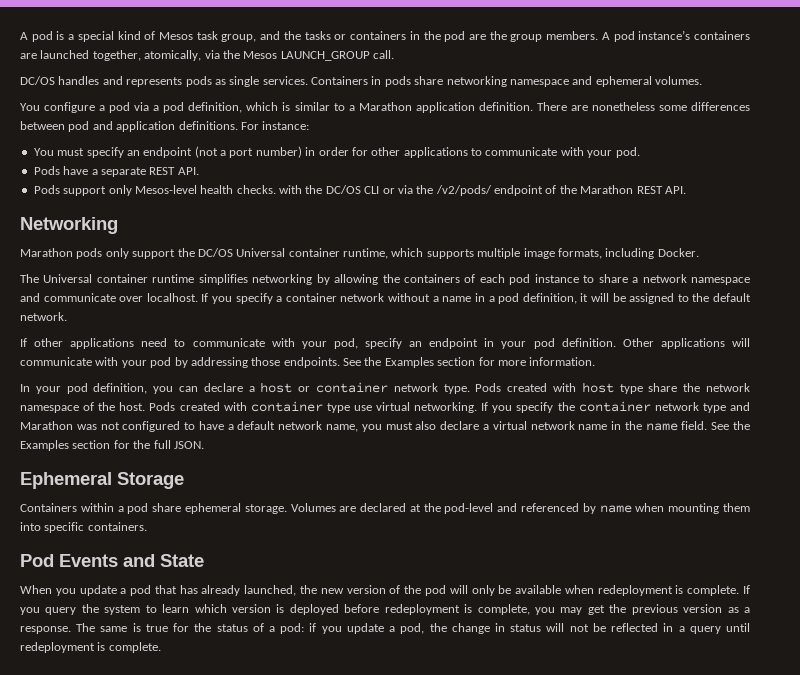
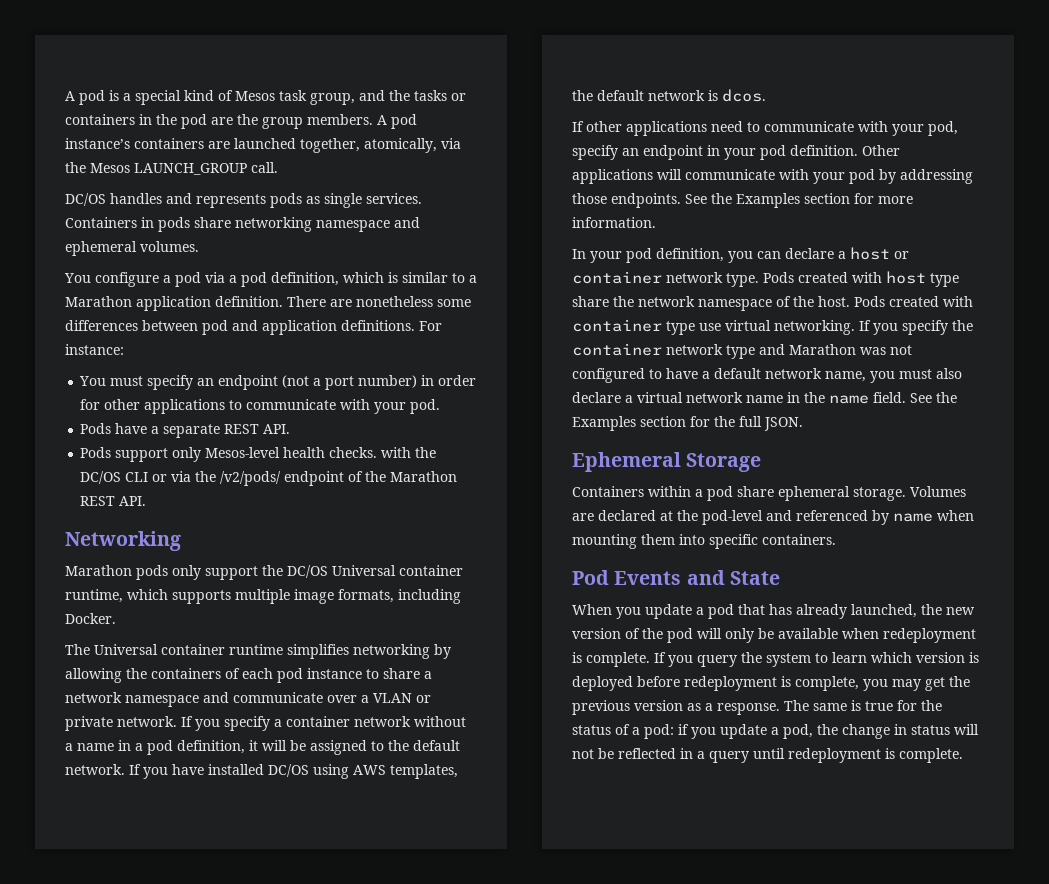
[146,293,198,302] localhost. -> [361,693,431,703] [65,716,177,731] a VLAN or private network.
(67, 316) none -> [129,764,458,779] [572,89,766,102] If you have installed DC/OS using AWS templates, the default network is dcos.

